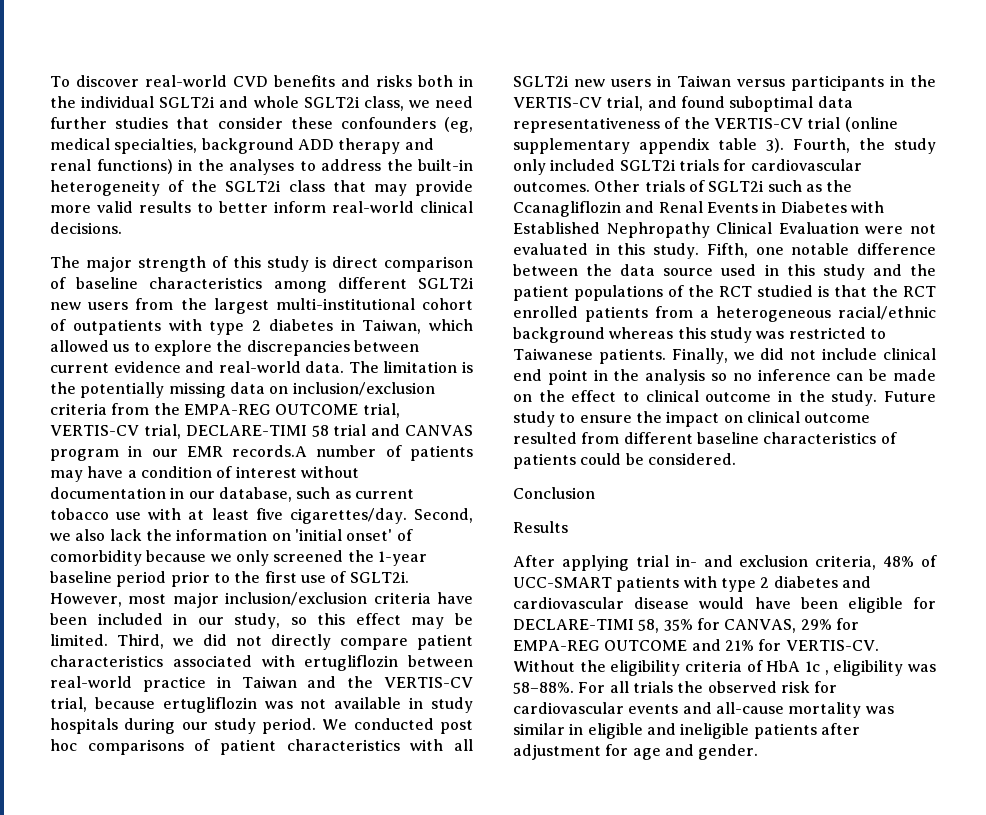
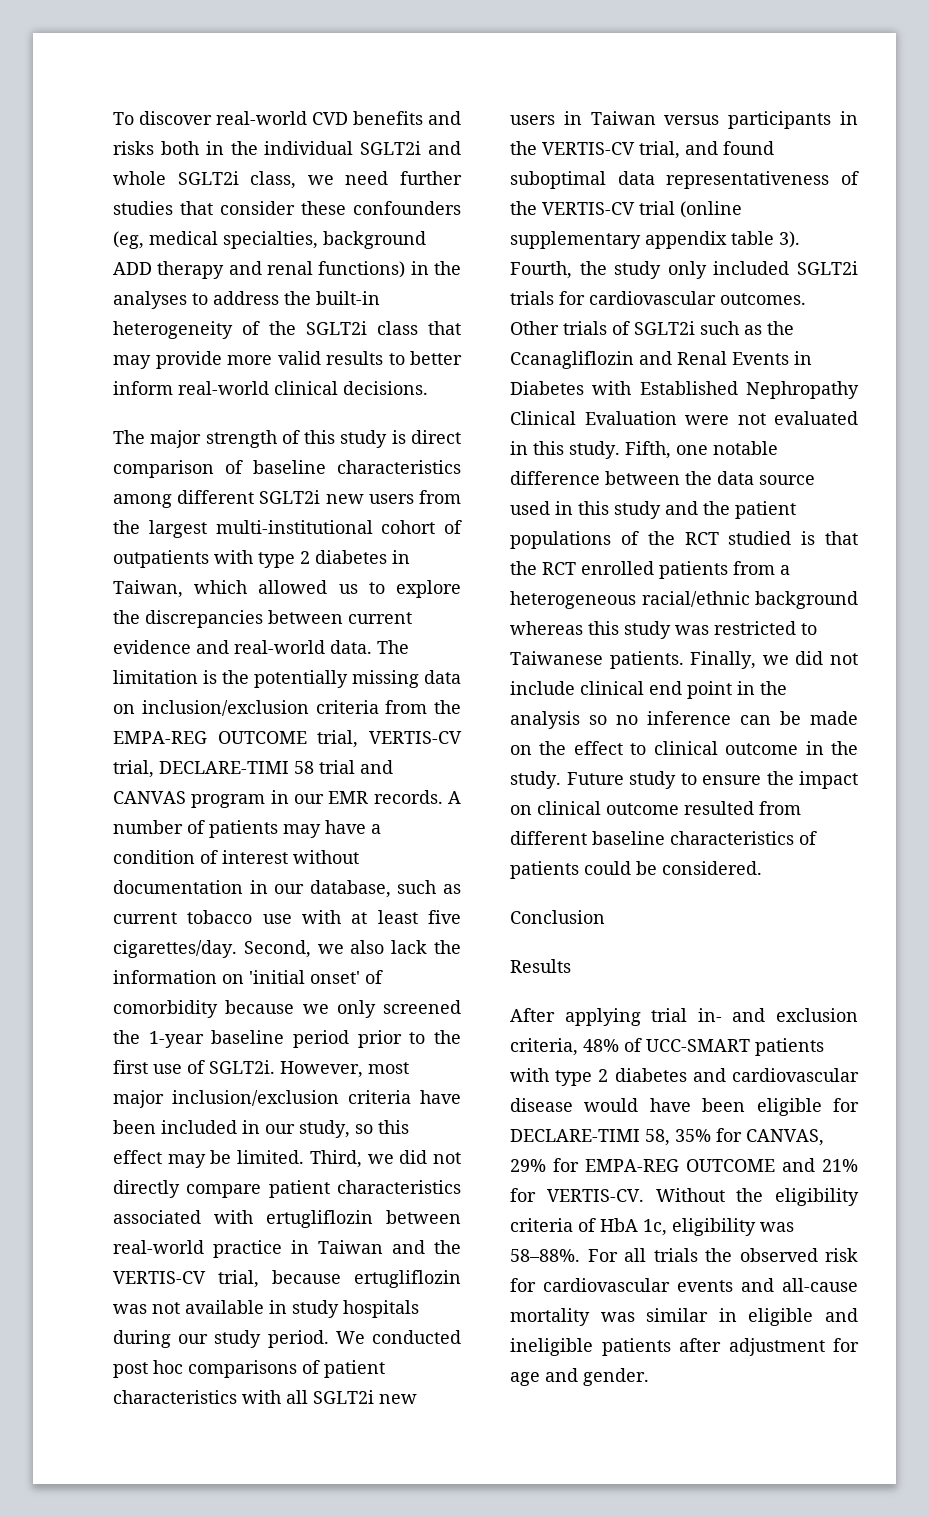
[232,445,308,457] records.A -> [373,790,461,804] records. A
[805,661,829,675] 1c , -> [643,1219,667,1236] 1c,

